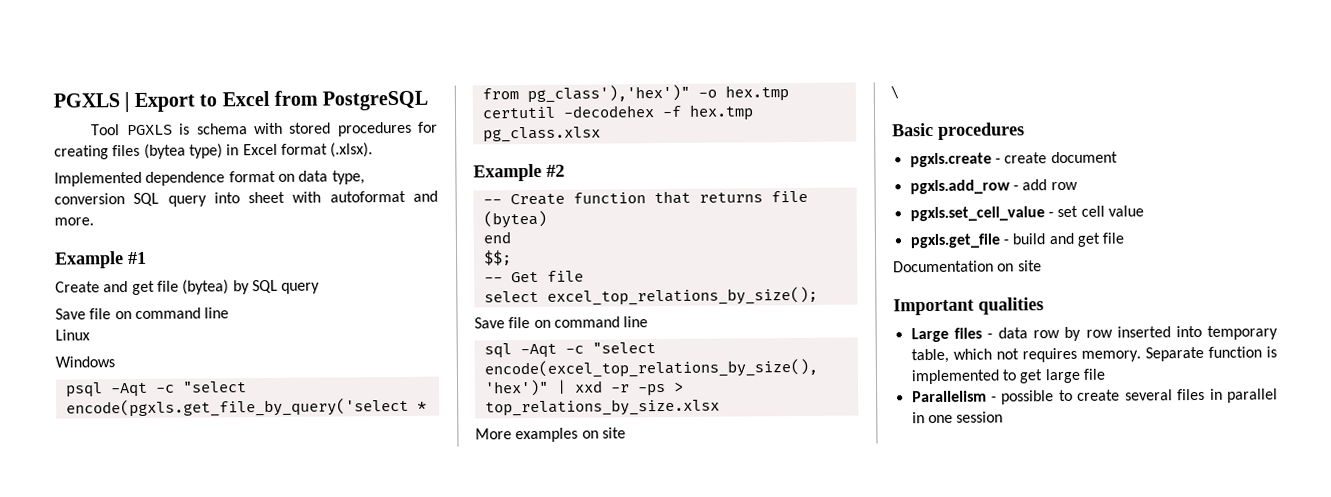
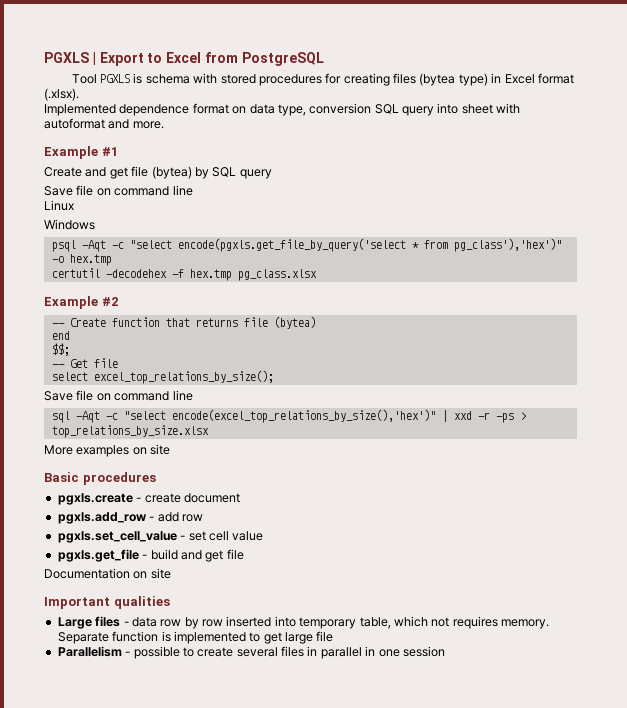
[890,86,899,99] // \ -> (171, 449) none

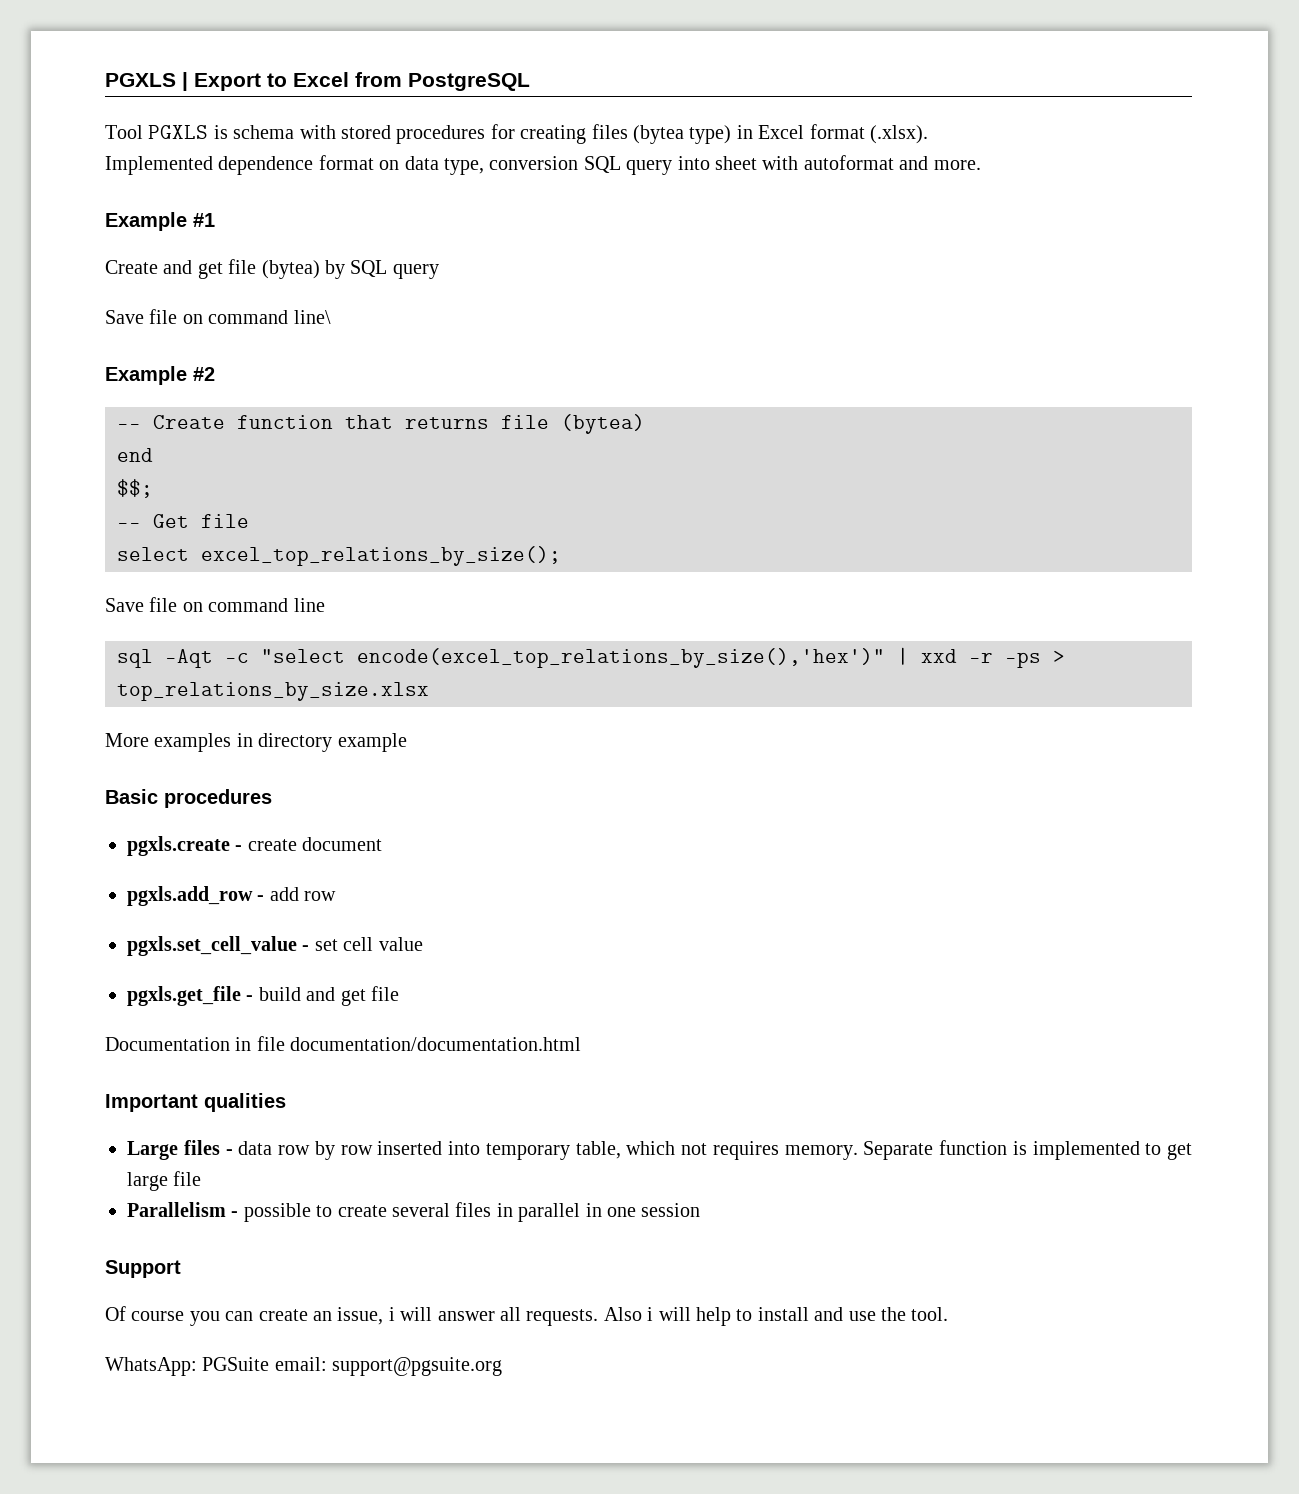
[172,185,193,196] [44,200,74,211] [44,219,95,230] [51,238,562,252] [51,254,112,266] [51,268,317,281] line // Linux // Windows // psql -Aqt -c "select encode(pgxls.get_file_by_query('select * from pg_class'),'hex')" -o hex.tmp // certutil -decodehex -f hex.tmp pg_class.xlsx -> [293,310,331,324] line\
[132,444,171,455] on site -> [236,733,407,752] in directory example
[133,568,171,579] on site -> [235,1036,582,1051] in file documentation/documentation.html
(445, 651) none -> [105,1260,181,1278] [105,1306,949,1326] [105,1357,503,1376] // Support // Of course you can create an issue, i will answer all requests. Also i will help to install and use the tool. // WhatsApp: PGSuite email: support@pgsuite.org

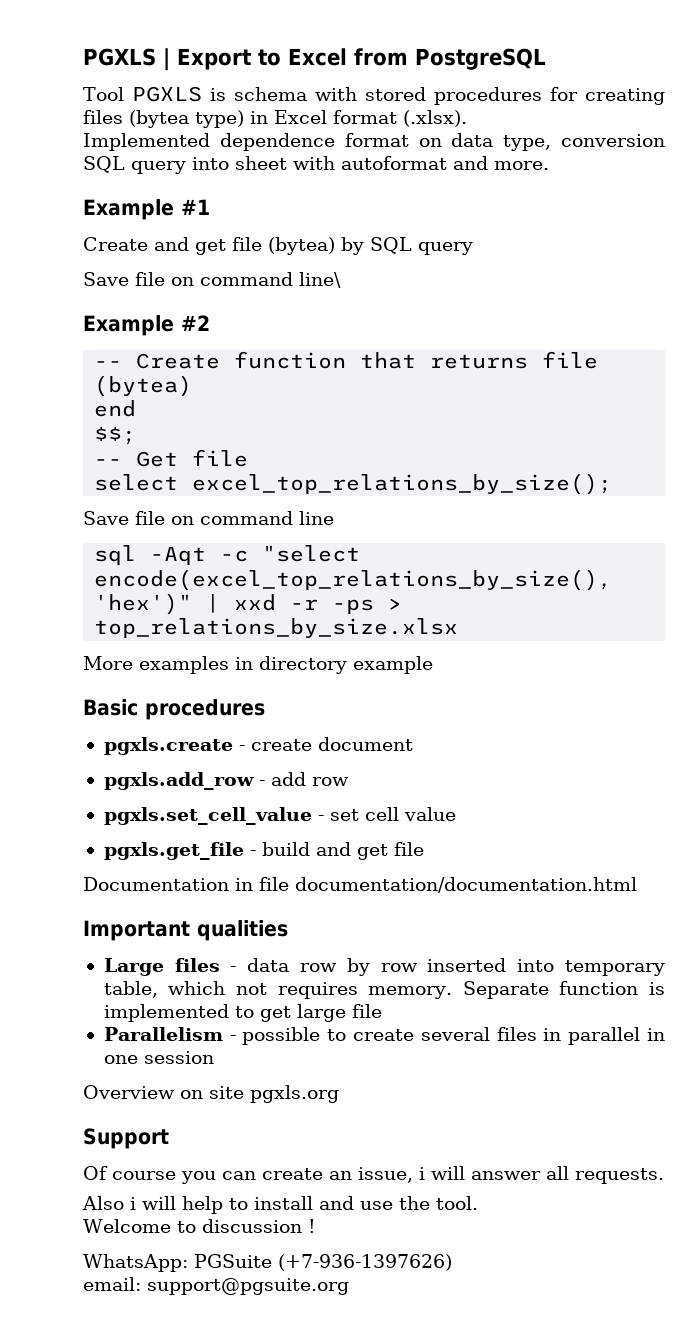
(701, 1210) none -> [83,1085,339,1103] // Overview on site pgxls.org
(599, 1317) none -> (664, 1176) //
(949, 1314) none -> [83,1219,316,1233] // Welcome to discussion !
(270, 1364) none -> [278,1254,452,1271] (+7-936-1397626) //

